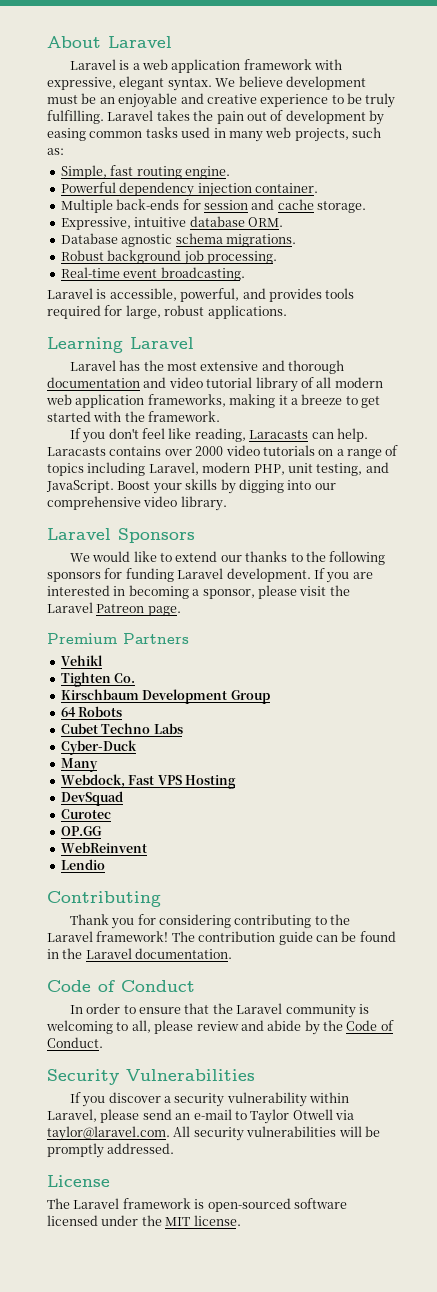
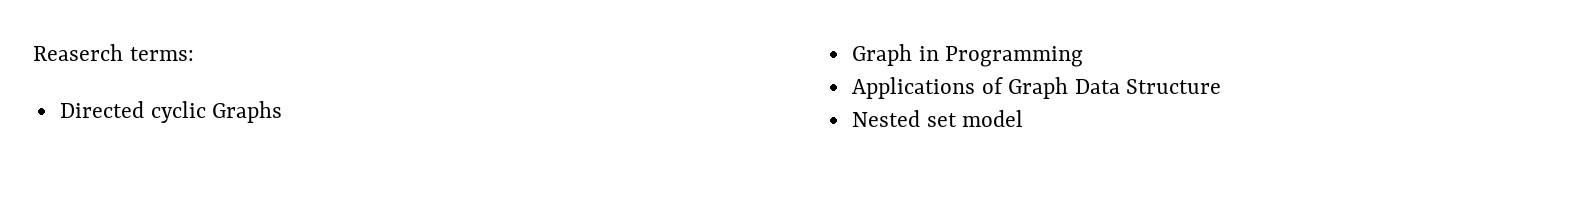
[47,36,172,48] [69,59,343,73] [47,76,366,91] [47,93,396,108] [47,110,384,125] [47,127,381,142] [47,148,64,155] [60,165,230,179] [60,182,318,197] [60,199,366,213] [60,216,283,230] [60,233,296,247] [60,250,277,265] [60,267,245,281] [47,288,355,302] [47,305,287,319] [47,337,194,353] [69,360,345,374] [47,377,383,392] [46,394,380,408] [47,411,221,422] [69,428,368,443] [47,445,399,459] [47,462,389,476] [46,479,336,494] [47,496,227,511] [47,528,195,543] [69,551,386,565] [47,568,373,583] [47,585,350,599] [47,602,181,616] [47,633,189,644] [60,655,103,666] [60,672,136,687] [60,689,270,704] [60,706,123,717] [60,723,183,734] [60,740,137,755] [60,758,98,772] [60,774,236,789] [60,791,123,806] [60,809,111,819] [60,826,102,836] [60,842,147,853] [60,859,105,870] [47,891,161,907] [69,914,351,929] [47,931,396,945] [47,948,233,959] [47,980,195,992] [69,1003,369,1018] [46,1020,394,1035] [47,1037,103,1048] [47,1069,255,1085] [69,1092,350,1107] [47,1109,354,1124] [47,1126,380,1141] [47,1143,175,1158] [47,1175,110,1187] [47,1198,347,1212] [47,1215,241,1226] About Laravel // Laravel is a web application framework with expressive, elegant syntax. We believe development must be an enjoyable and creative experience to be truly fulfilling. Laravel takes the pain out of development by easing common tasks used in many web projects, such as: // Simple, fast routing engine. // Powerful dependency injection container. // Multiple back-ends for session and cache storage. // Expressive, intuitive database ORM. // Database agnostic schema migrations. // Robust background job processing. // Real-time event broadcasting. // Laravel is accessible, powerful, and provides tools required for large, robust applications. // Learning Laravel // Laravel has the most extensive and thorough documentation and video tutorial library of all modern web application frameworks, making it a breeze to get started with the framework. // If you don't feel like reading, Laracasts can help. Laracasts contains over 2000 video tutorials on a range of topics including Laravel, modern PHP, unit testing, and JavaScript. Boost your skills by digging into our comprehensive video library. // Laravel Sponsors // We would like to extend our thanks to the following sponsors for funding Laravel development. If you are interested in becoming a sponsor, please visit the Laravel Patreon page. // Premium Partners // Vehikl // Tighten Co. // Kirschbaum Development Group // 64 Robots // Cubet Techno Labs // Cyber-Duck // Many // Webdock, Fast VPS Hosting // DevSquad // Curotec // OP.GG // WebReinvent // Lendio // Contributing // Thank you for considering contributing to the Laravel framework! The contribution guide can be found in the Laravel documentation. // Code of Conduct // In order to ensure that the Laravel community is welcoming to all, please review and abide by the Code of Conduct. // Security Vulnerabilities // If you discover a security vulnerability within Laravel, please send an e-mail to Taylor Otwell via taylor@laravel.com. All security vulnerabilities will be promptly addressed. // License // The Laravel framework is open-sourced software licensed under the MIT license. -> [33,44,194,61] [59,101,283,123] [851,44,1084,67] [851,77,1222,99] [851,110,1024,127] Reaserch terms: // Directed cyclic Graphs // Graph in Programming // Applications of Graph Data Structure // Nested set model

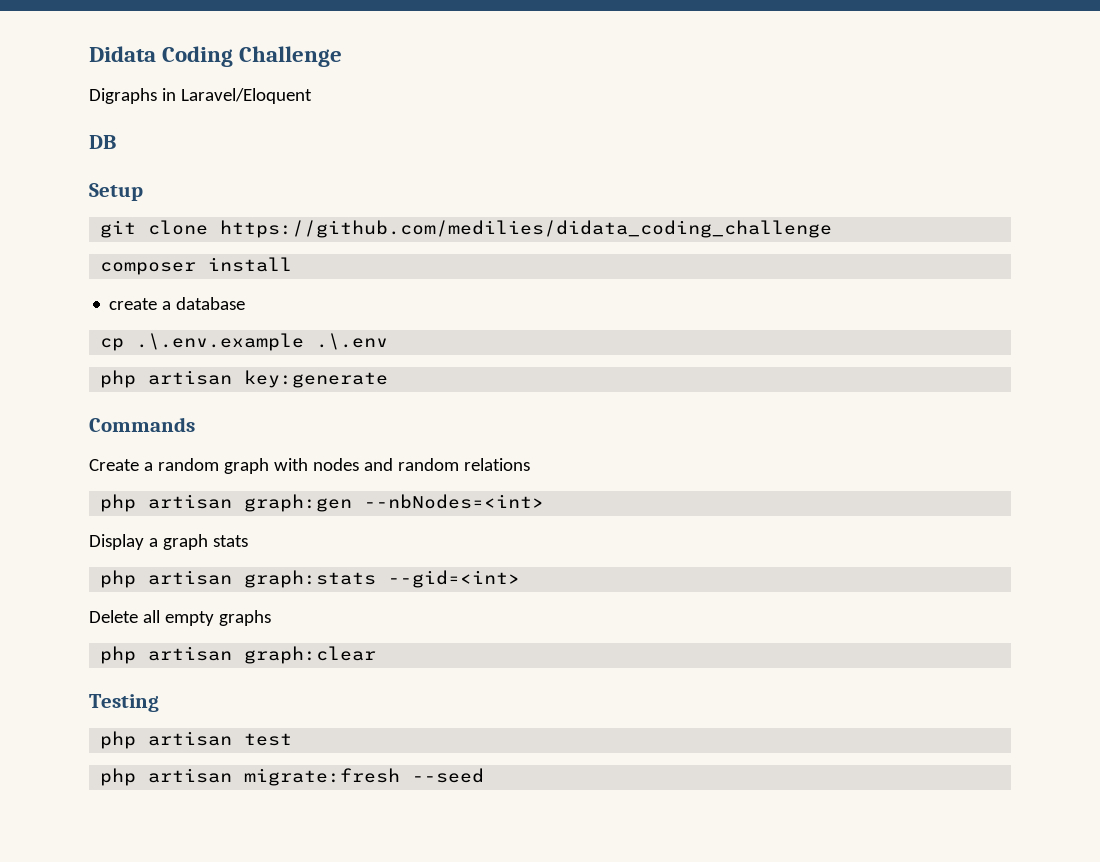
[33,44,194,61] [59,101,283,123] [851,44,1084,67] [851,77,1222,99] [851,110,1024,127] Reaserch terms: // Directed cyclic Graphs // Graph in Programming // Applications of Graph Data Structure // Nested set model -> [89,46,343,67] [89,88,312,104] [89,135,116,149] [89,183,143,201] [100,220,833,238] [100,257,293,275] [109,297,246,310] [100,333,389,351] [100,370,389,388] [89,417,195,432] [89,458,530,474] [100,494,545,512] [89,534,248,550] [100,570,521,588] [89,610,271,626] [100,646,377,664] [89,694,159,712] [100,731,293,749] [100,768,485,786] Didata Coding Challenge // Digraphs in Laravel/Eloquent // DB // Setup // git clone https://github.com/medilies/didata_coding_challenge // composer install // create a database // cp .\.env.example .\.env // php artisan key:generate // Commands // Create a random graph with nodes and random relations // php artisan graph:gen --nbNodes=<int> // Display a graph stats // php artisan graph:stats --gid=<int> // Delete all empty graphs // php artisan graph:clear // Testing // php artisan test // php artisan migrate:fresh --seed

